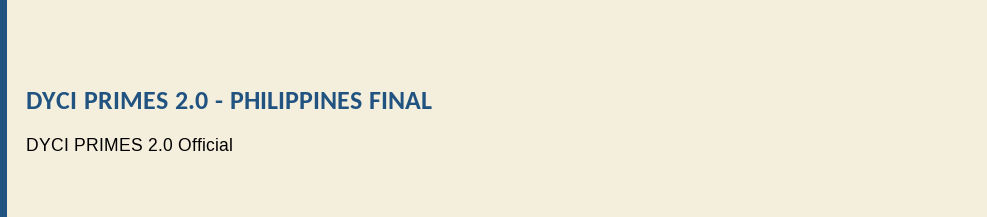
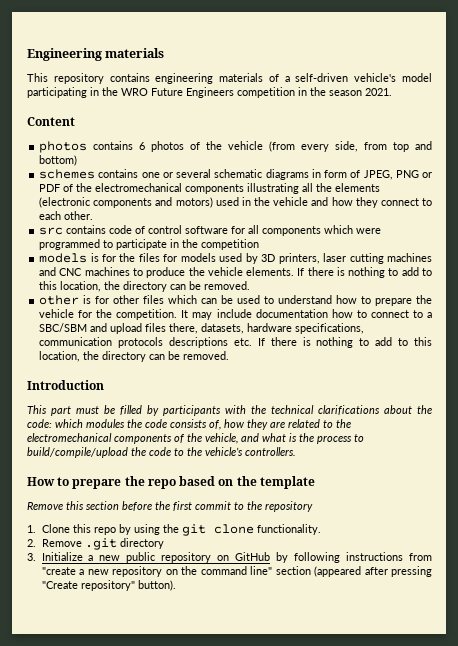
[26,92,433,109] [26,138,233,151] DYCI PRIMES 2.0 - PHILIPPINES FINAL // DYCI PRIMES 2.0 Official -> [27,48,165,61] [27,73,432,84] [27,87,392,98] [27,117,75,126] [39,141,433,153] [39,155,78,166] [39,169,433,180] [39,183,381,194] [39,197,432,208] [39,211,94,220] [39,225,382,236] [39,239,260,250] [39,253,432,264] [39,267,432,278] [39,281,251,292] [39,295,432,306] [39,309,432,320] [39,323,365,334] [39,337,432,348] [39,351,230,362] [27,380,104,390] [27,405,432,416] [27,419,351,430] [27,433,364,444] [27,447,296,458] [27,476,315,489] [27,501,313,512] [27,524,321,536] [27,538,164,550] [27,552,432,563] [41,566,432,577] [41,580,176,591] Engineering materials // This repository contains engineering materials of a self-driven vehicle's model participating in the WRO Future Engineers competition in the season 2021. // Content // photos contains 6 photos of the vehicle (from every side, from top and bottom) // schemes contains one or several schematic diagrams in form of JPEG, PNG or PDF of the electromechanical components illustrating all the elements (electronic components and motors) used in the vehicle and how they connect to each other. // src contains code of control software for all components which were programmed to participate in the competition // models is for the files for models used by 3D printers, laser cutting machines and CNC machines to produce the vehicle elements. If there is nothing to add to this location, the directory can be removed. // other is for other files which can be used to understand how to prepare the vehicle for the competition. It may include documentation how to connect to a SBC/SBM and upload files there, datasets, hardware specifications, communication protocols descriptions etc. If there is nothing to add to this location, the directory can be removed. // Introduction // This part must be filled by participants with the technical clarifications about the code: which modules the code consists of, how they are related to the electromechanical components of the vehicle, and what is the process to build/compile/upload the code to the vehicle’s controllers. // How to prepare the repo based on the template // Remove this section before the first commit to the repository // 1. Clone this repo by using the git clone functionality. // 2. Remove .git directory // 3. Initialize a new public repository on GitHub by following instructions from "create a new repository on the command line" section (appeared after pressing "Create repository" button).

